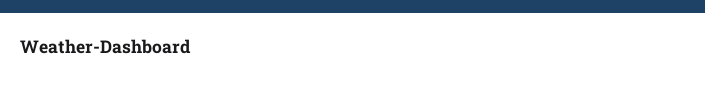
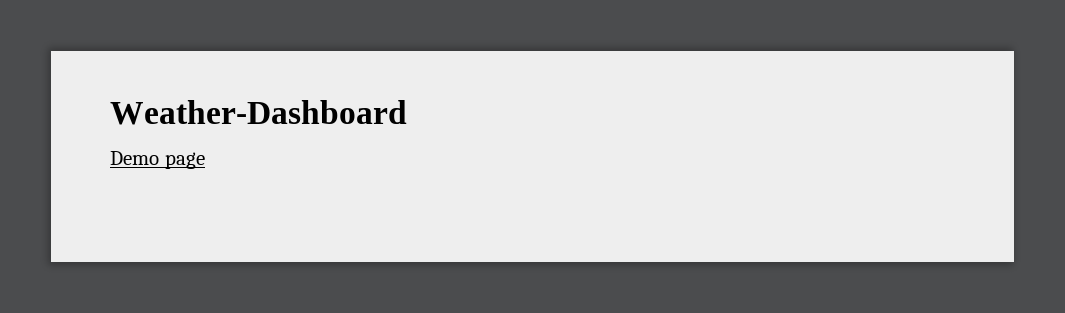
(191, 46) none -> [110,151,205,169] // Demo page

